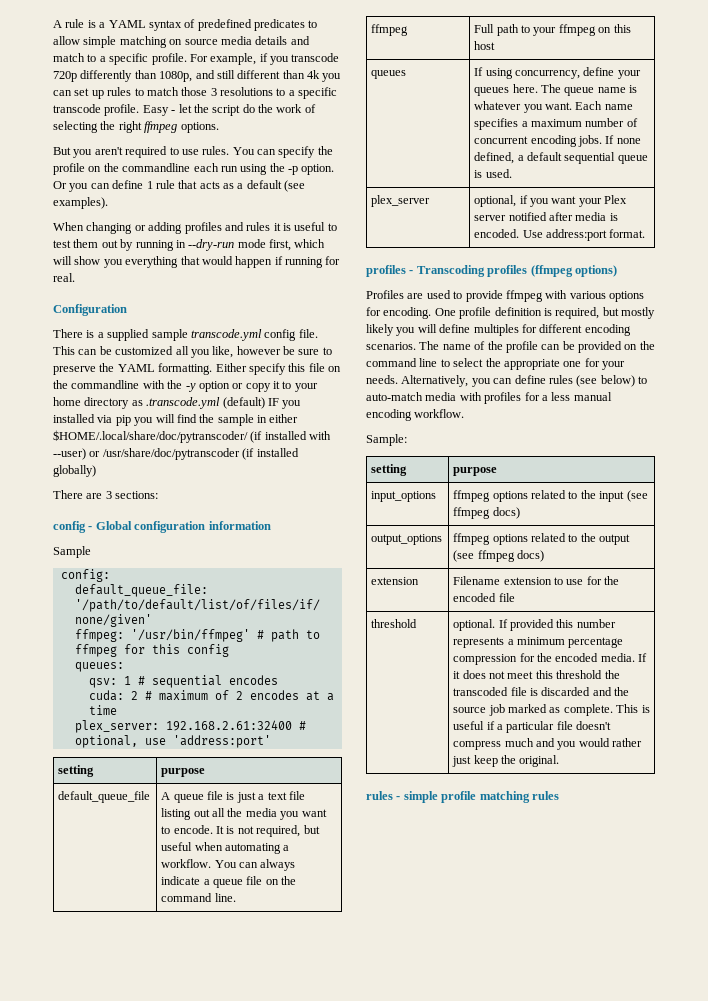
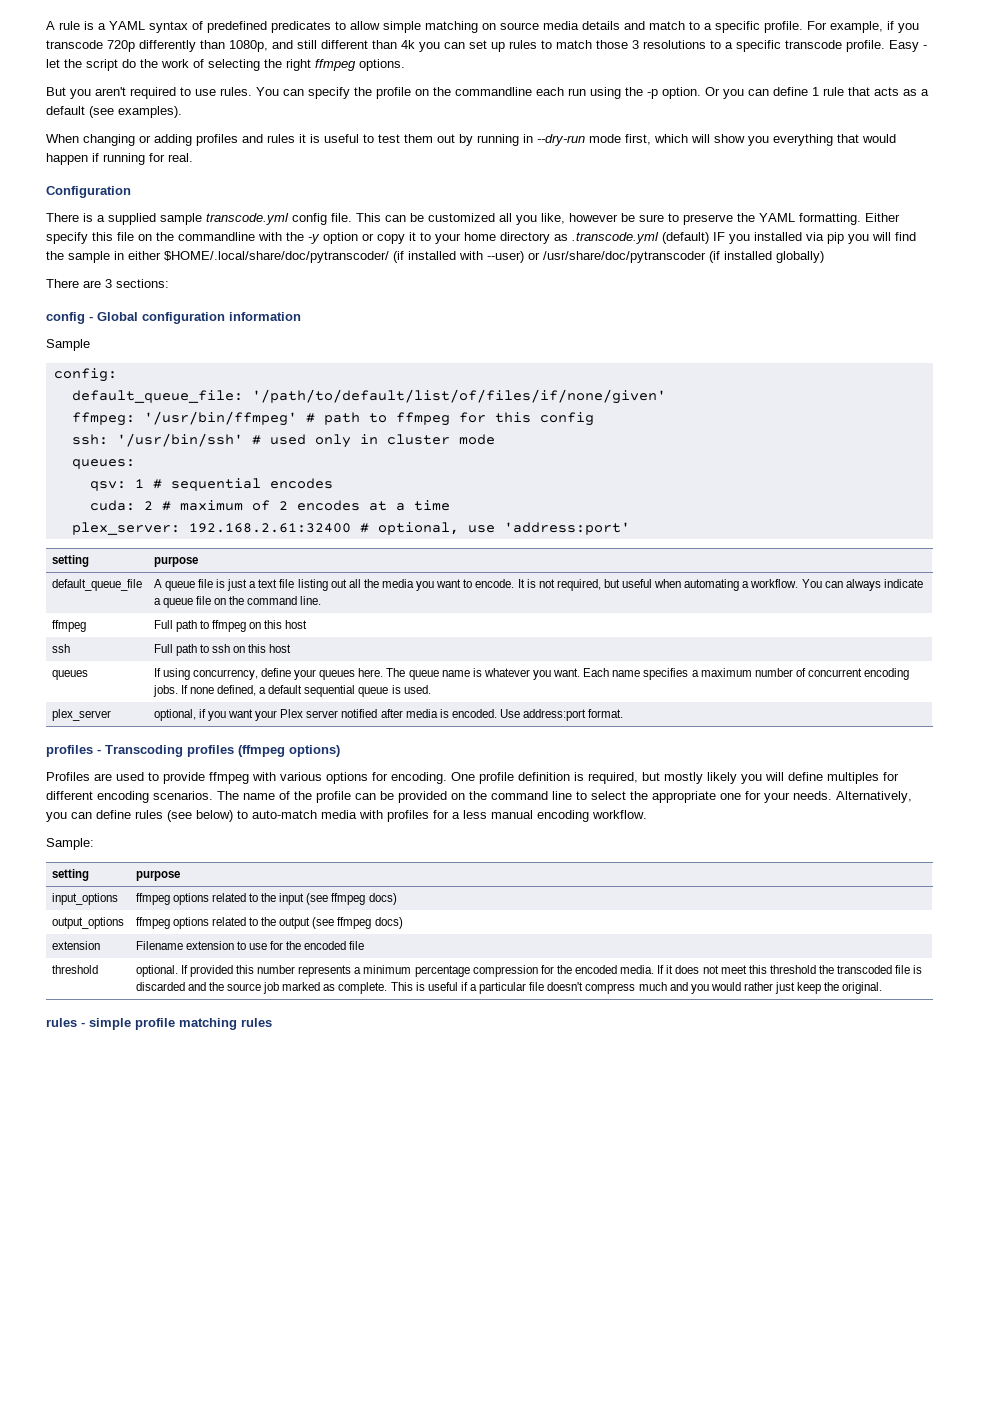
(229, 650) none -> [71,433,495,448] // ssh: '/usr/bin/ssh' # used only in cluster mode
[533,27,557,36] your -> (209, 624) none
(496, 45) none -> [51,644,70,653] [153,644,292,656] // ssh | Full path to ssh on this host

